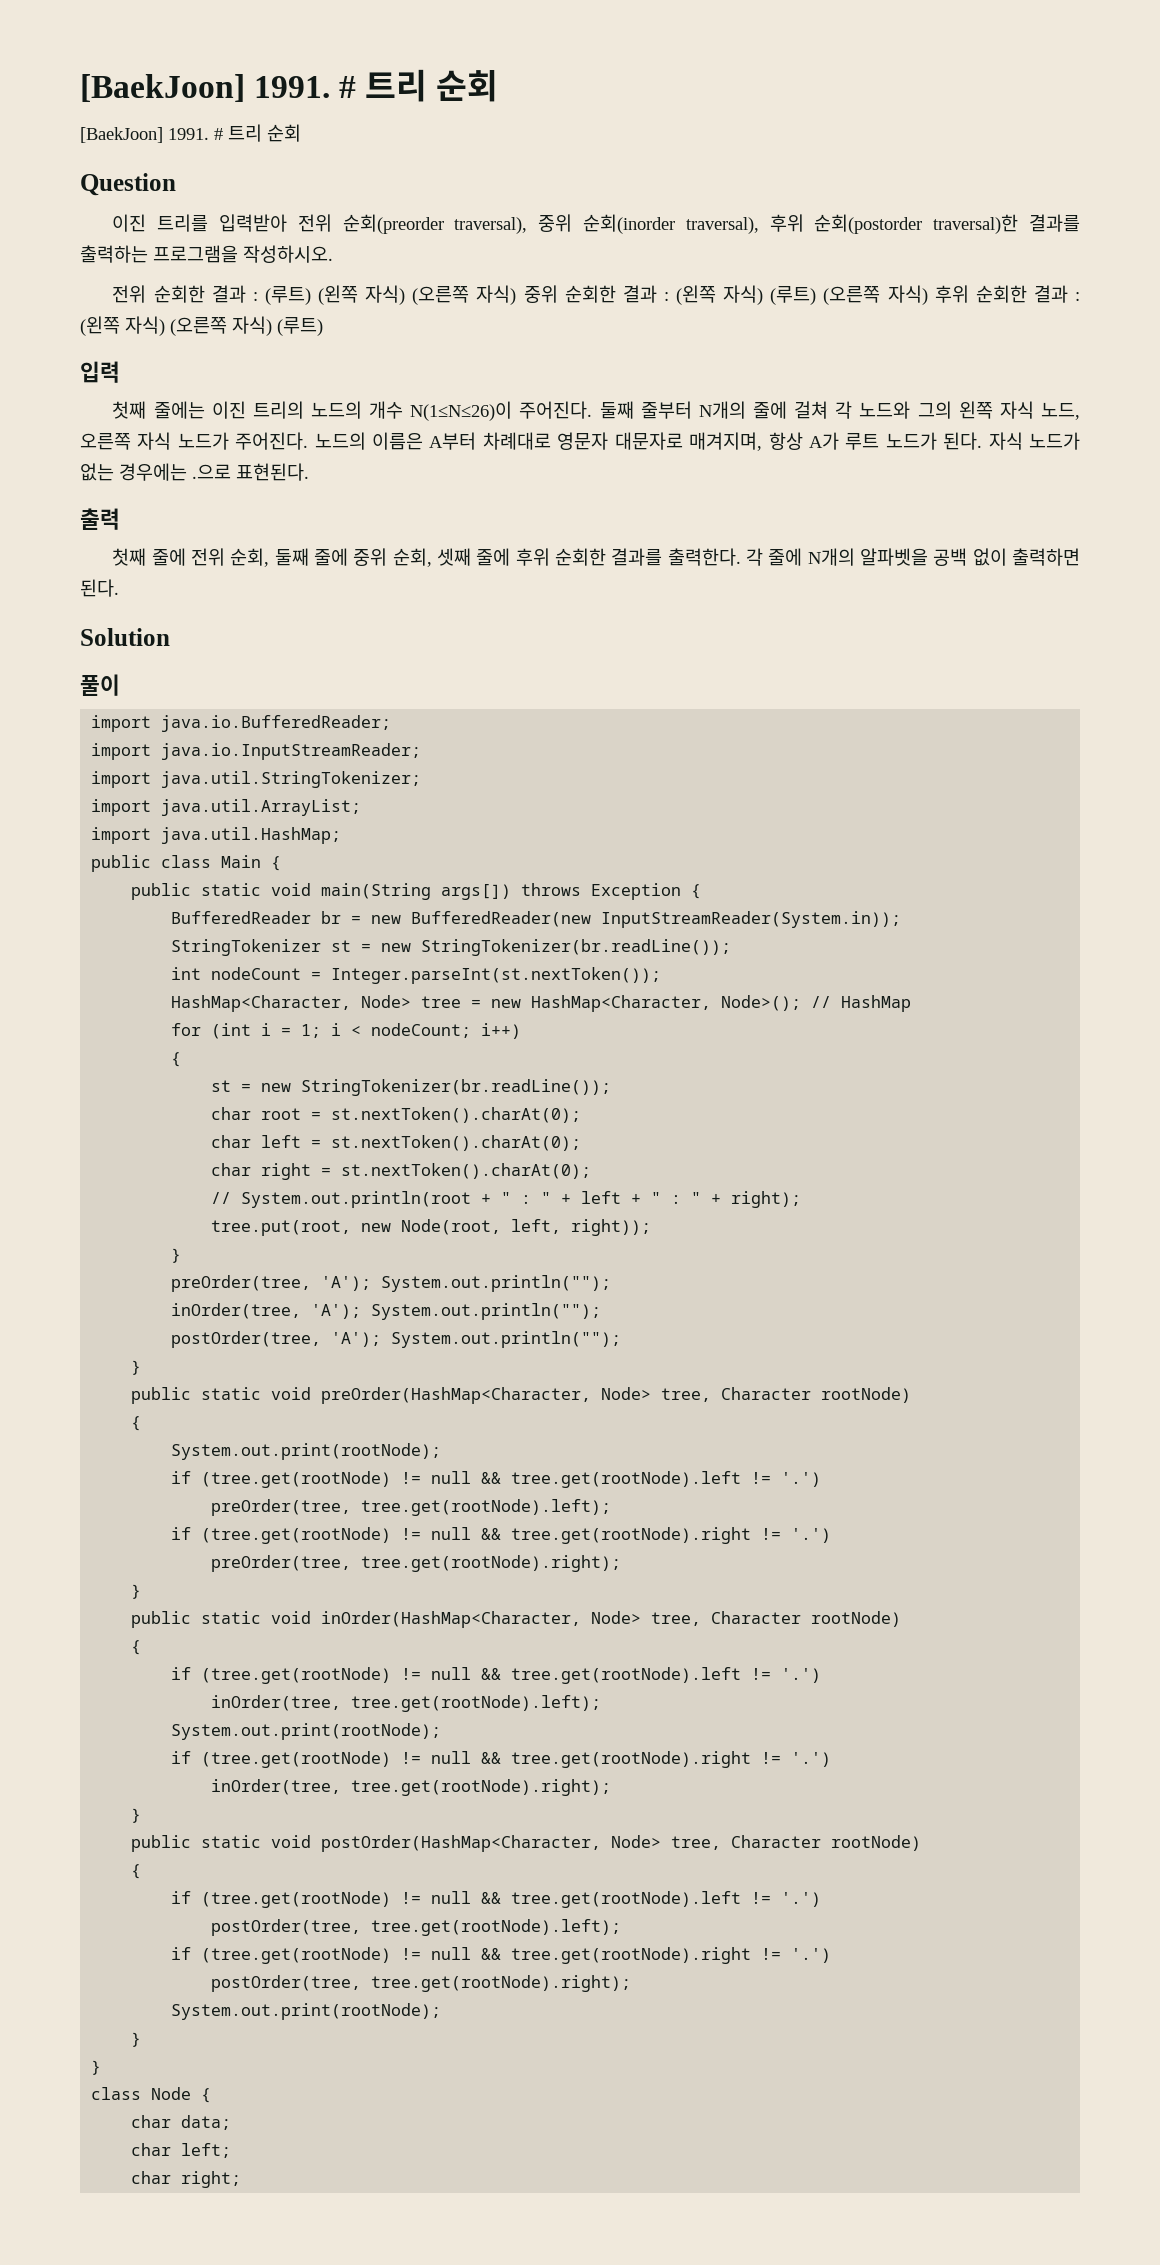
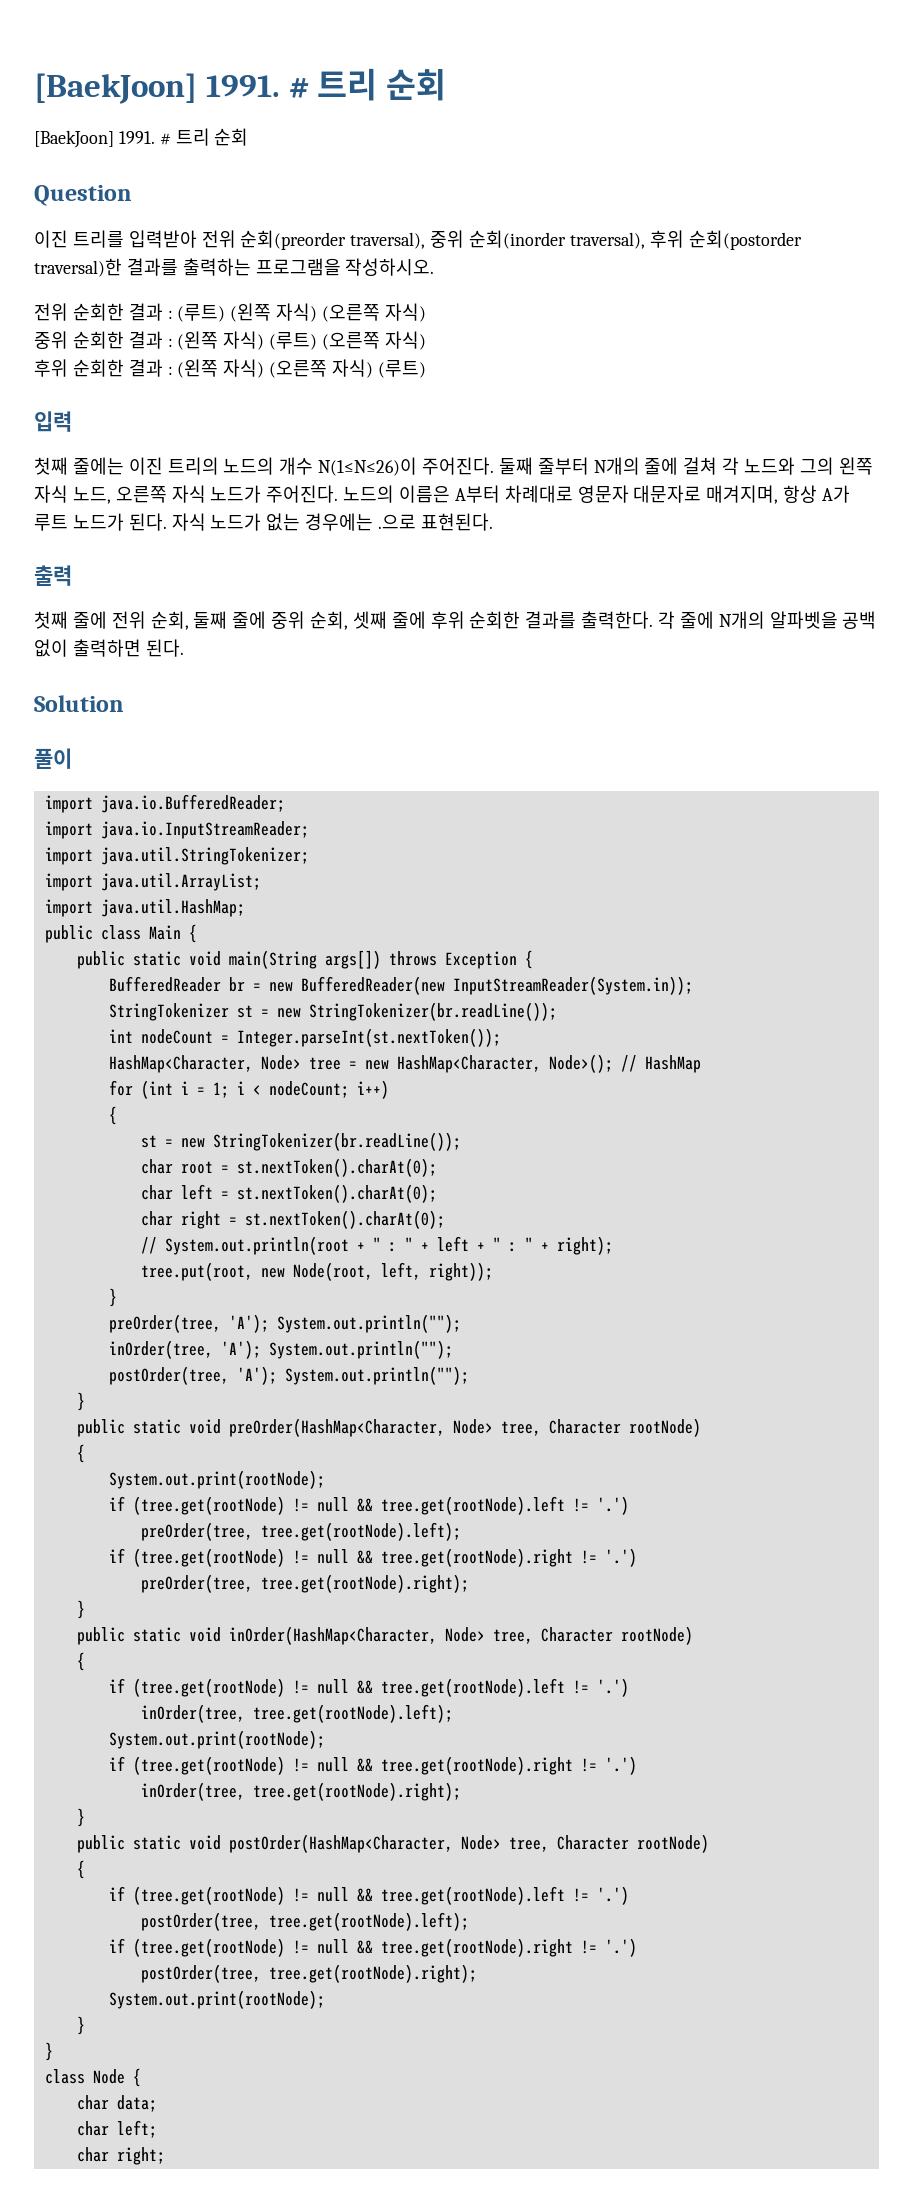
(517, 295) none -> (426, 312) //
(928, 295) none -> (426, 340) //

